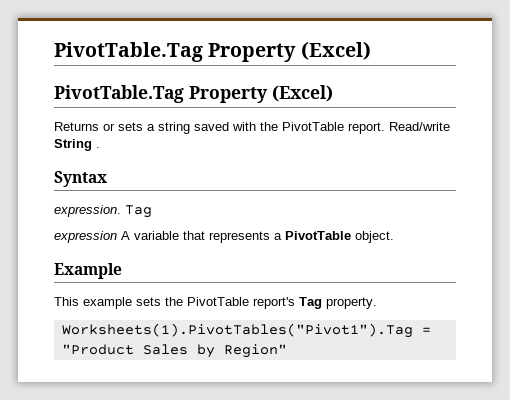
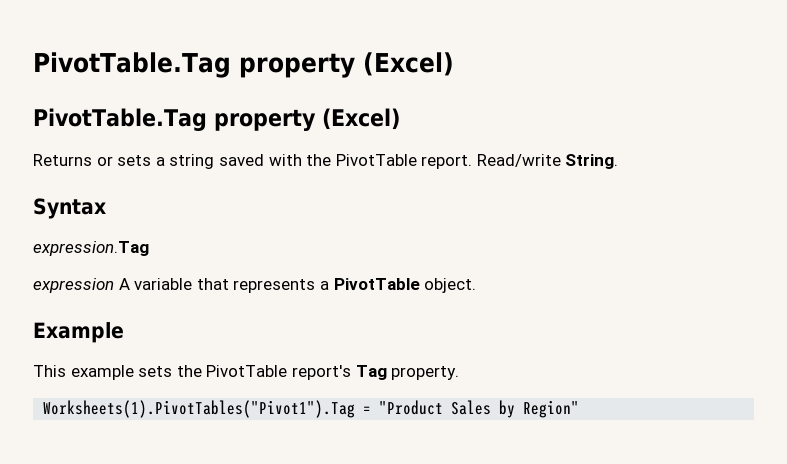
[54,42,297,62] PivotTable.Tag Property -> [33,52,355,78] PivotTable.Tag property
[189,86,268,103] Property -> [213,109,316,131] property
[54,139,100,151] String . -> [565,154,619,169] String.
[54,205,152,218] expression. Tag -> [33,241,149,256] expression.Tag

